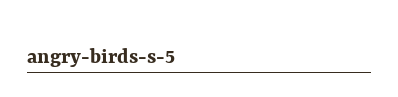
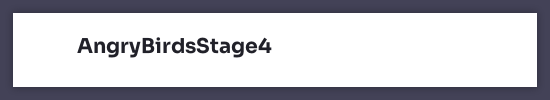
[27,48,175,67] angry-birds-s-5 -> [77,37,272,58] AngryBirdsStage4

